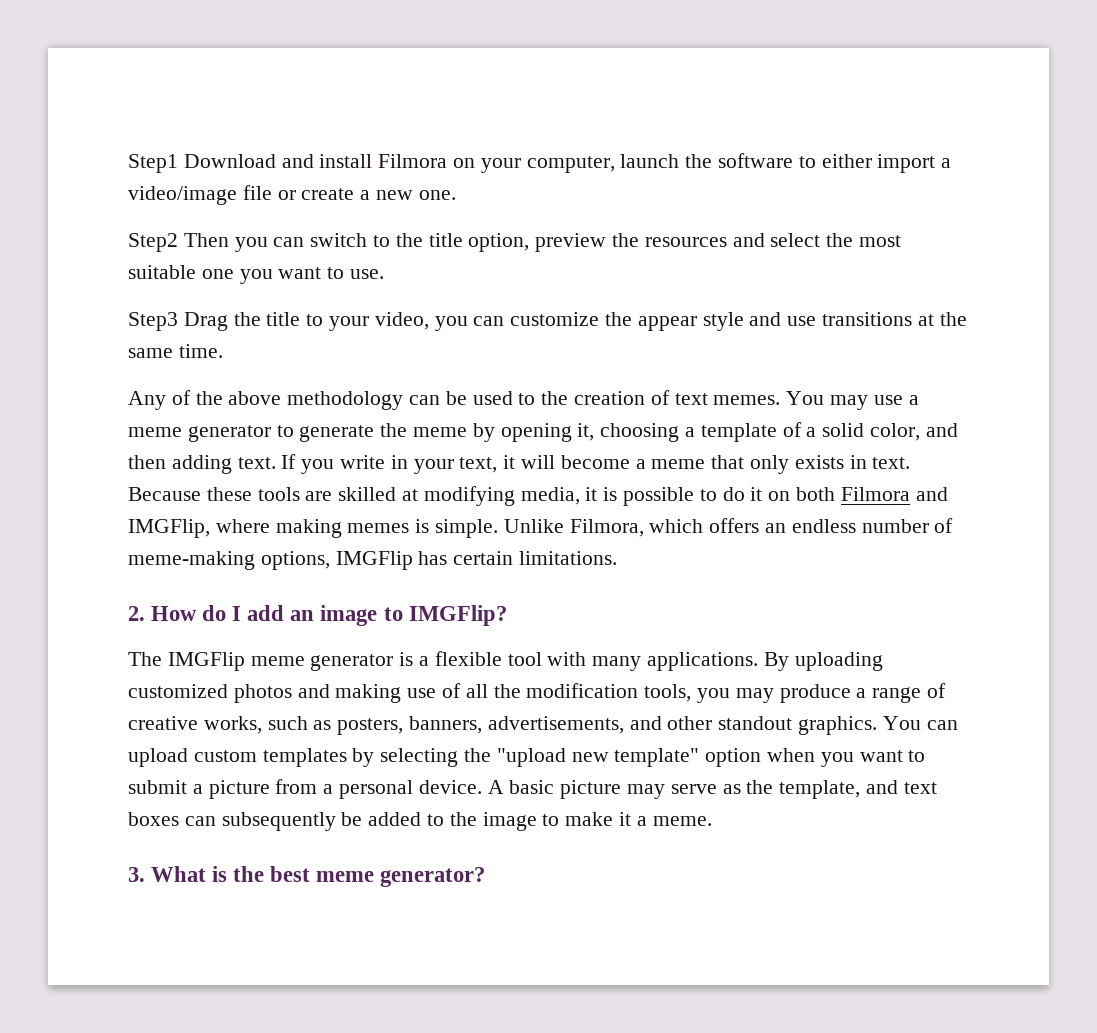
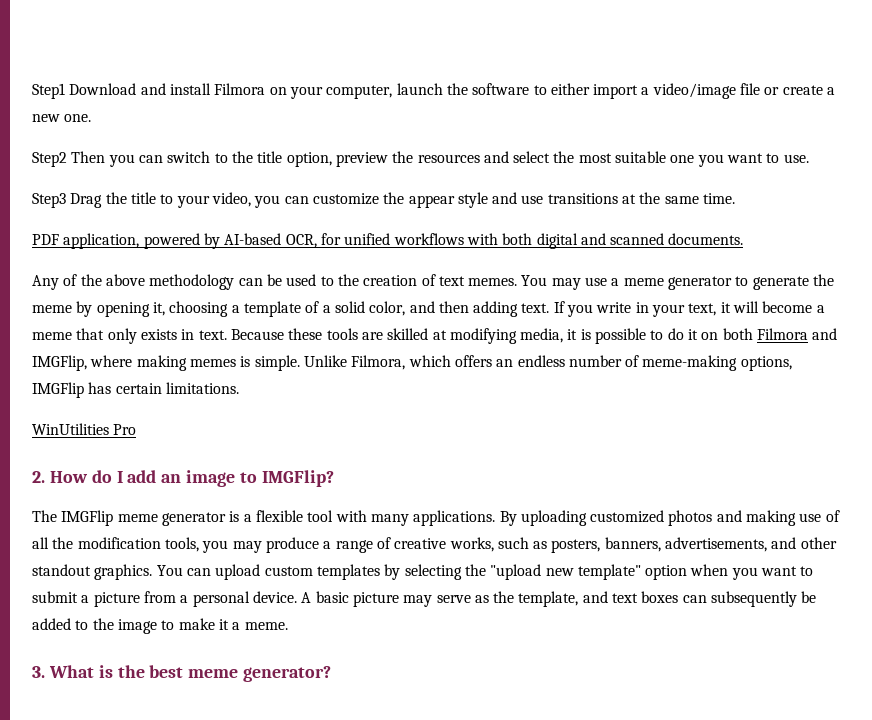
(223, 351) none -> [32,233,744,249] // PDF application, powered by AI-based OCR, for unified workflows with both digital and scanned documents.
(618, 558) none -> [32,423,137,435] // WinUtilities Pro

